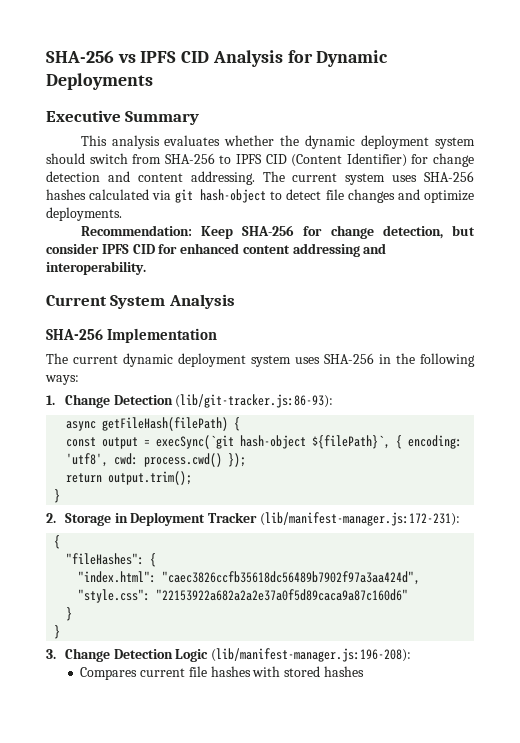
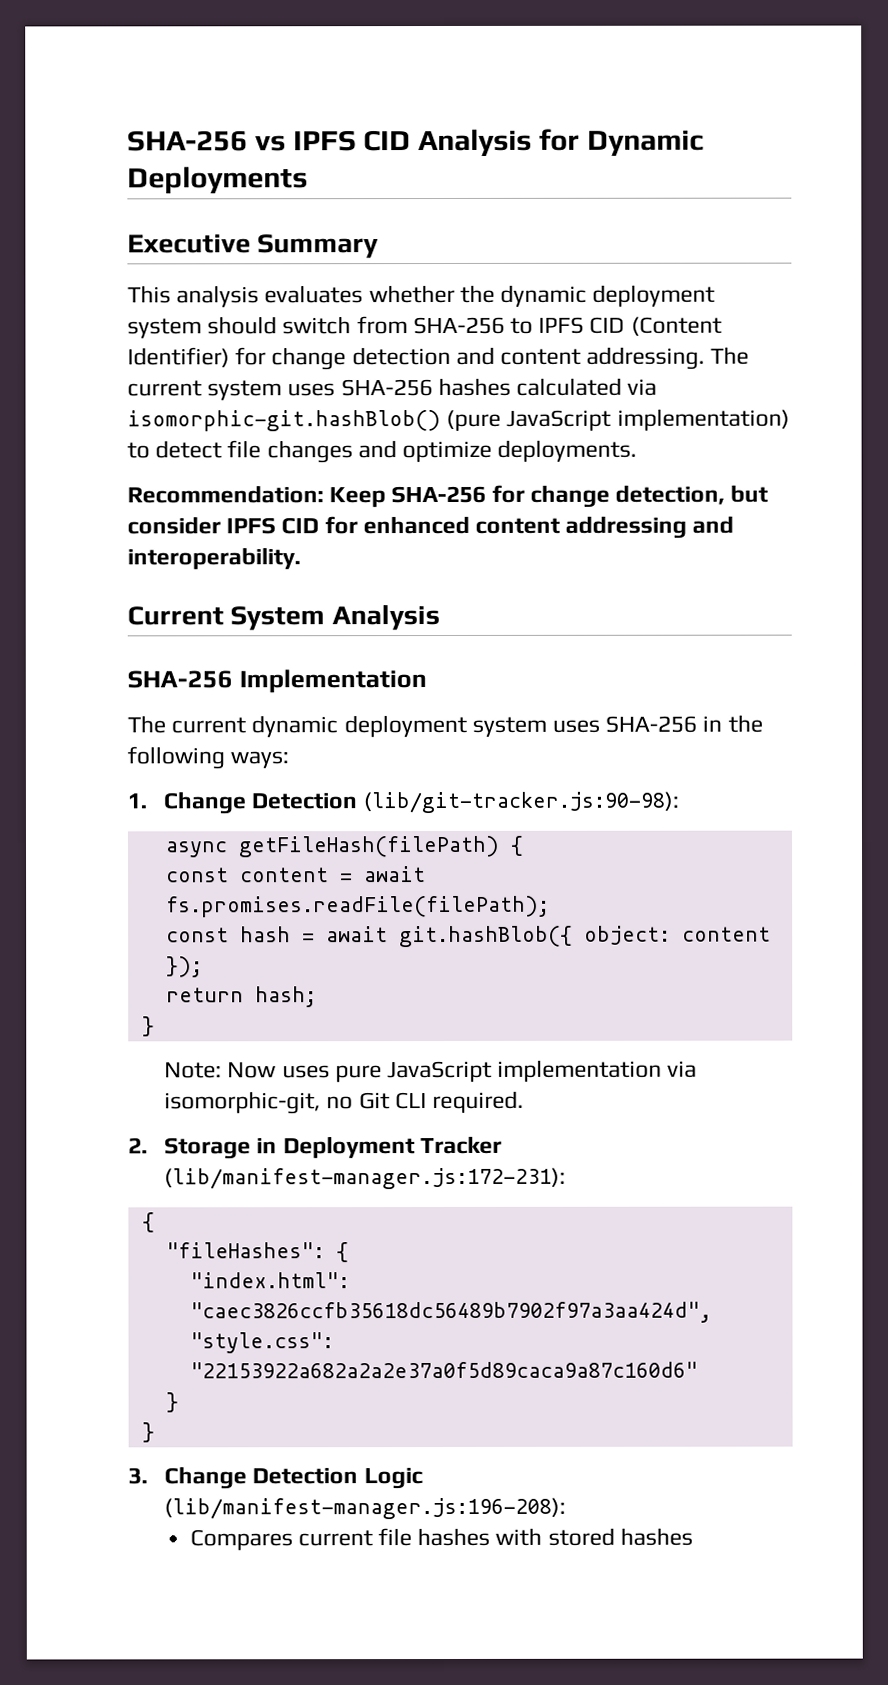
[175,189,267,203] git hash-object -> [127,408,790,432] isomorphic-git.hashBlob() (pure JavaScript implementation)
[175,394,334,408] (lib/git-tracker.js:86-93): -> [362,791,679,814] (lib/git-tracker.js:90-98):
[102,435,463,449] [66,453,223,467] output = execSync(`git hash-object ${filePath}`, { encoding: 'utf8', cwd: process.cwd() -> [239,866,426,883] [165,895,550,918] [165,925,771,948] content = await fs.promises.readFile(filePath); // const hash = await git.hashBlob({ object: content
[108,471,193,485] [54,489,61,503] output.trim(); // } -> [254,986,317,1008] [141,1016,155,1037] [164,1059,698,1083] [164,1090,525,1115] hash; // } // Note: Now uses pure JavaScript implementation via isomorphic-git, no Git CLI required.

